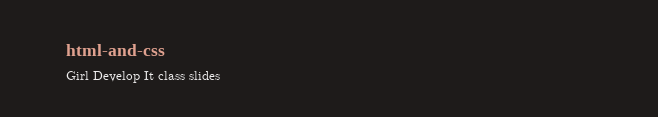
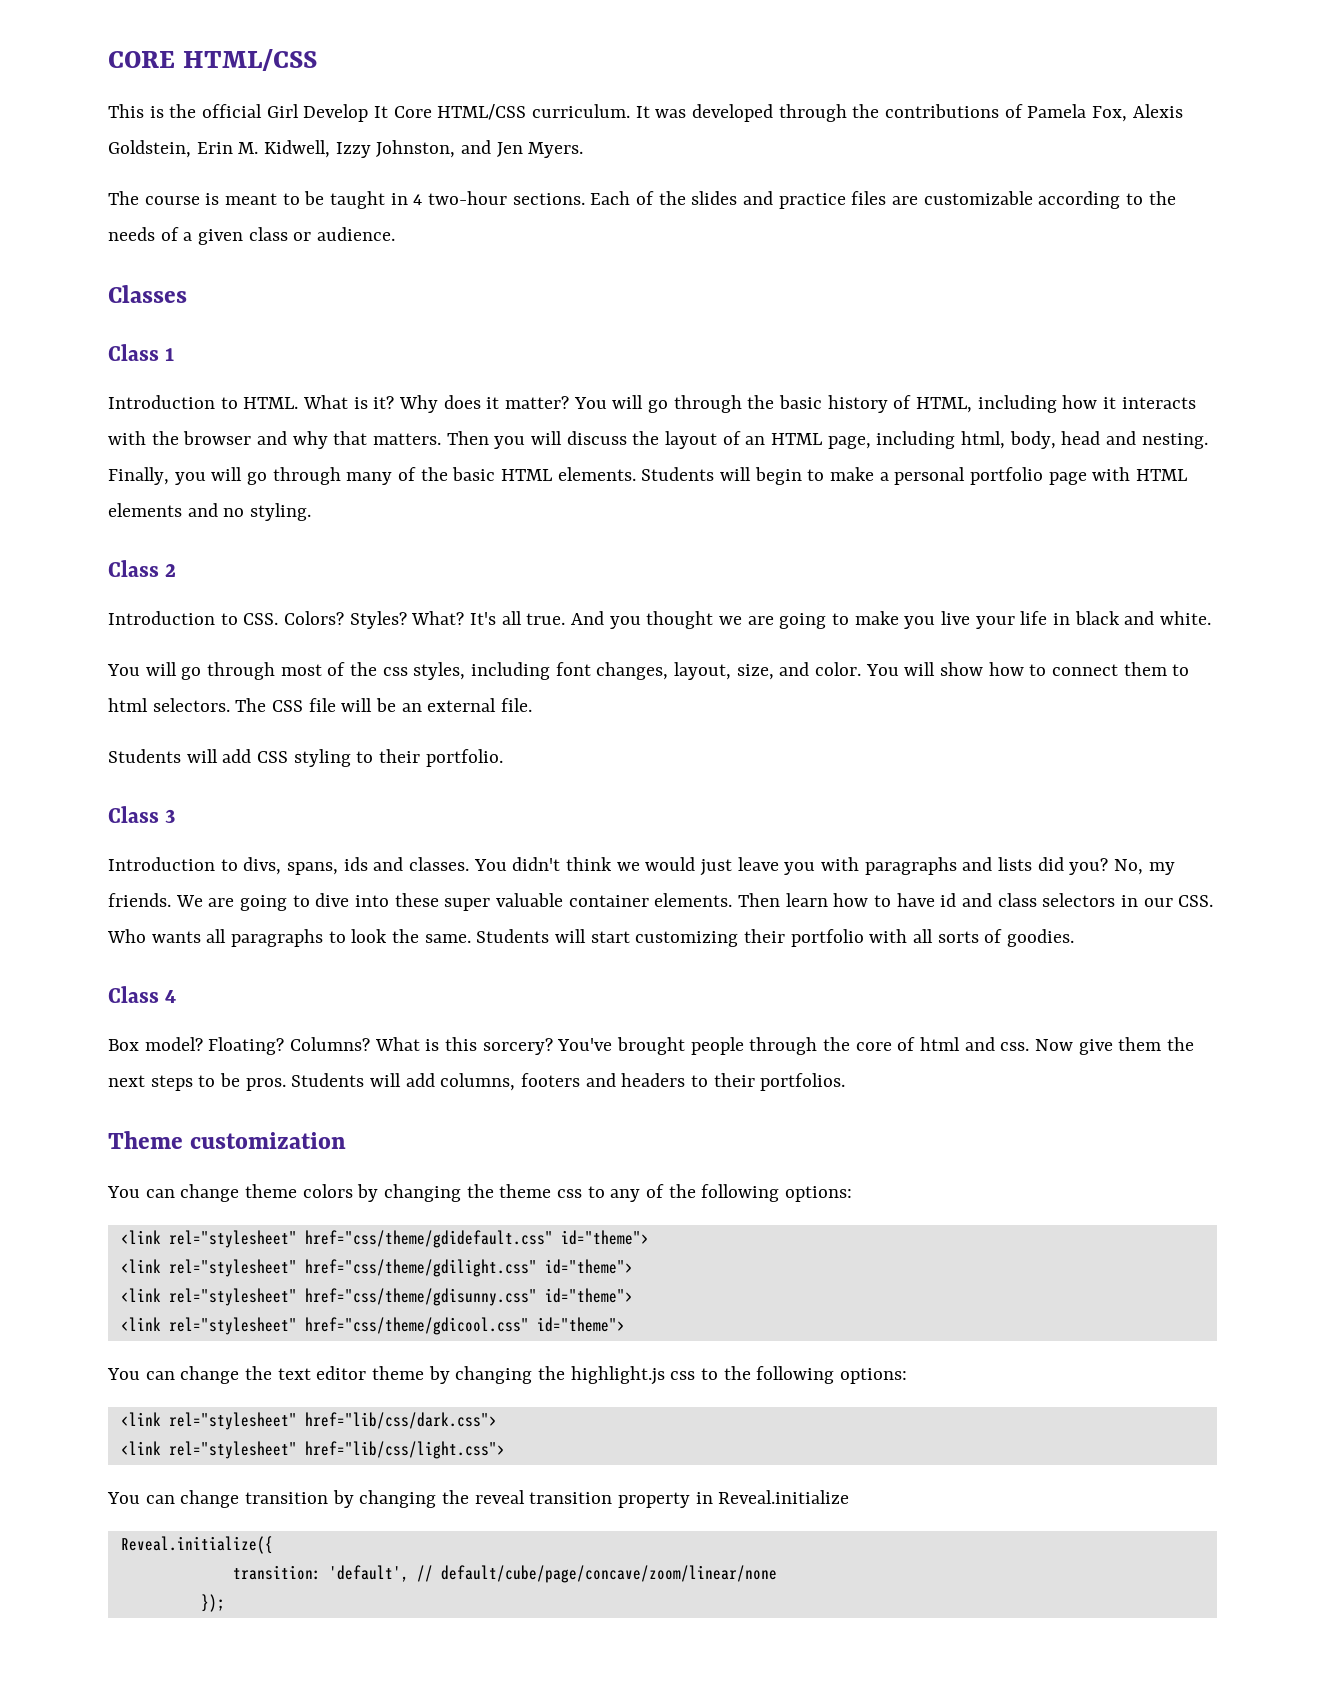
[66,44,165,56] [66,71,220,83] html-and-css // Girl Develop It class slides -> [108,49,317,71] [108,104,1183,122] [108,140,584,158] [108,191,1176,209] [108,227,396,245] [108,285,187,303] [108,344,175,361] [108,395,1196,413] [108,431,1208,449] [108,467,1188,485] [108,503,312,521] [108,560,177,577] [108,611,1212,629] [107,662,1190,680] [108,698,533,712] [108,749,503,767] [108,806,176,823] [108,857,1175,876] [108,893,1214,911] [107,929,1075,947] [108,986,177,1003] [108,1037,1195,1055] [108,1073,846,1091] [108,1131,347,1149] [107,1184,853,1202] [120,1230,649,1248] [120,1259,633,1277] [120,1288,633,1306] [120,1317,625,1335] [107,1366,908,1385] [120,1412,497,1430] [120,1441,505,1459] [107,1490,850,1508] [120,1536,273,1554] [232,1565,777,1583] [200,1594,225,1612] CORE HTML/CSS // This is the official Girl Develop It Core HTML/CSS curriculum. It was developed through the contributions of Pamela Fox, Alexis Goldstein, Erin M. Kidwell, Izzy Johnston, and Jen Myers. // The course is meant to be taught in 4 two-hour sections. Each of the slides and practice files are customizable according to the needs of a given class or audience. // Classes // Class 1 // Introduction to HTML. What is it? Why does it matter? You will go through the basic history of HTML, including how it interacts with the browser and why that matters. Then you will discuss the layout of an HTML page, including html, body, head and nesting. Finally, you will go through many of the basic HTML elements. Students will begin to make a personal portfolio page with HTML elements and no styling. // Class 2 // Introduction to CSS. Colors? Styles? What? It's all true. And you thought we are going to make you live your life in black and white. // You will go through most of the css styles, including font changes, layout, size, and color. You will show how to connect them to html selectors. The CSS file will be an external file. // Students will add CSS styling to their portfolio. // Class 3 // Introduction to divs, spans, ids and classes. You didn't think we would just leave you with paragraphs and lists did you? No, my friends. We are going to dive into these super valuable container elements. Then learn how to have id and class selectors in our CSS. Who wants all paragraphs to look the same. Students will start customizing their portfolio with all sorts of goodies. // Class 4 // Box model? Floating? Columns? What is this sorcery? You've brought people through the core of html and css. Now give them the next steps to be pros. Students will add columns, footers and headers to their portfolios. // Theme customization // You can change theme colors by changing the theme css to any of the following options: // <link rel="stylesheet" href="css/theme/gdidefault.css" id="theme"> // <link rel="stylesheet" href="css/theme/gdilight.css" id="theme"> // <link rel="stylesheet" href="css/theme/gdisunny.css" id="theme"> // <link rel="stylesheet" href="css/theme/gdicool.css" id="theme"> // You can change the text editor theme by changing the highlight.js css to the following options: // <link rel="stylesheet" href="lib/css/dark.css"> // <link rel="stylesheet" href="lib/css/light.css"> // You can change transition by changing the reveal transition property in Reveal.initialize // Reveal.initialize({ // transition: 'default', // default/cube/page/concave/zoom/linear/none // });

